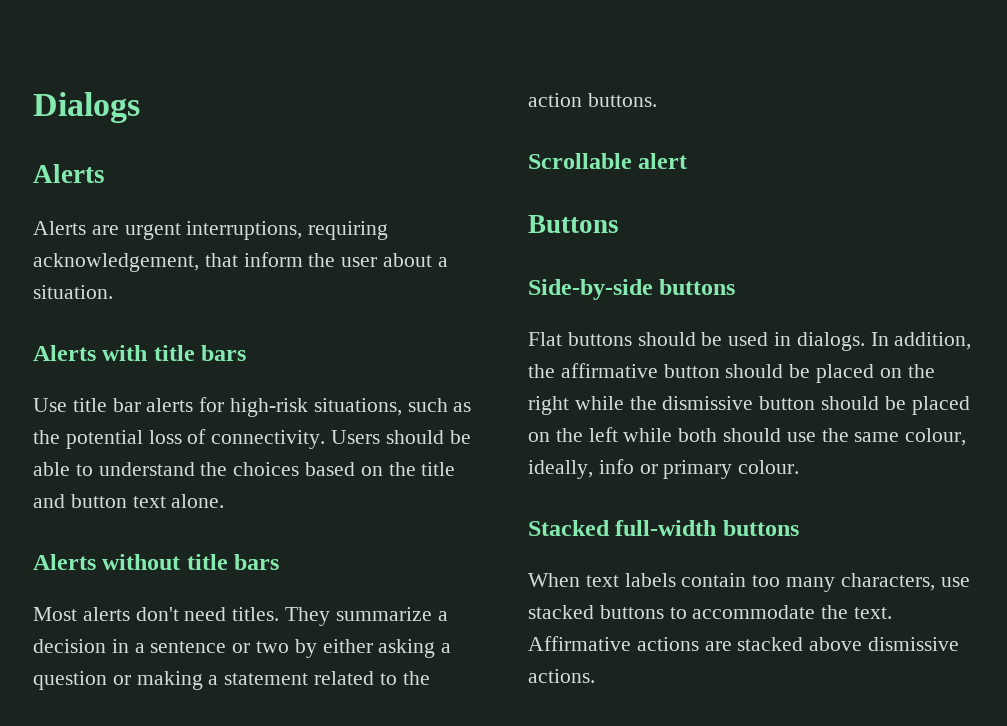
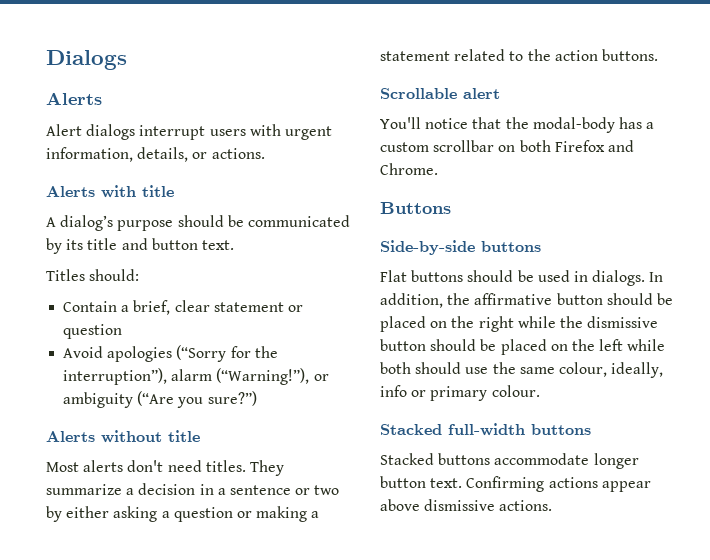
[33,221,389,240] [33,252,448,272] [33,285,113,299] [33,345,247,361] [33,397,472,417] [33,429,471,449] [33,462,456,476] [33,494,225,508] Alerts are urgent interruptions, requiring acknowledgement, that inform the user about a situation. // Alerts with title bars // Use title bar alerts for high-risk situations, such as the potential loss of connectivity. Users should be able to understand the choices based on the title and button text alone. -> [46,124,332,140] [46,147,265,162] [46,185,174,198] [46,215,350,231] [46,238,234,254] [46,269,140,281] [63,300,303,315] [63,324,123,339] [63,345,278,362] [63,368,329,385] [63,391,257,408] Alert dialogs interrupt users with urgent information, details, or actions. // Alerts with title // A dialog’s purpose should be communicated by its title and button text. // Titles should: // Contain a brief, clear statement or question // Avoid apologies (“Sorry for the interruption”), alarm (“Warning!”), or ambiguity (“Are you sure?”)
[234,554,280,570] bars -> (200, 436) none
(688, 161) none -> [380,117,655,133] [380,140,634,152] [380,163,438,175] // You'll notice that the modal-body has a custom scrollbar on both Firefox and Chrome.
[528,573,970,592] [528,605,893,619] [528,636,804,651] When text labels contain too many characters, use stacked buttons to accommodate the text. Affirmative actions are stacked -> [380,453,639,469] [380,476,651,492] Stacked buttons accommodate longer button text. Confirming actions appear

